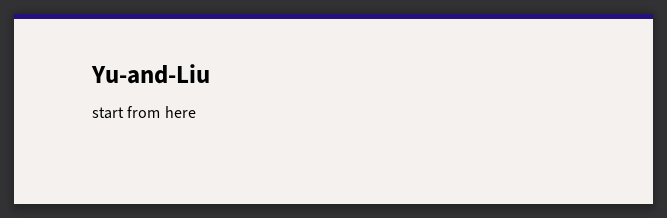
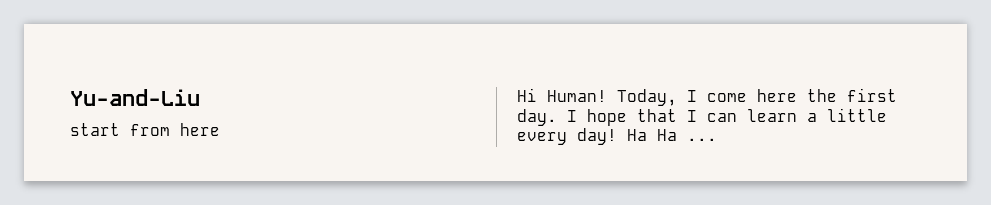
(196, 112) none -> [517,88,897,106] [517,108,887,126] [517,128,717,145] // Hi Human! Today, I come here the first day. I hope that I can learn a little every day! Ha Ha ...

